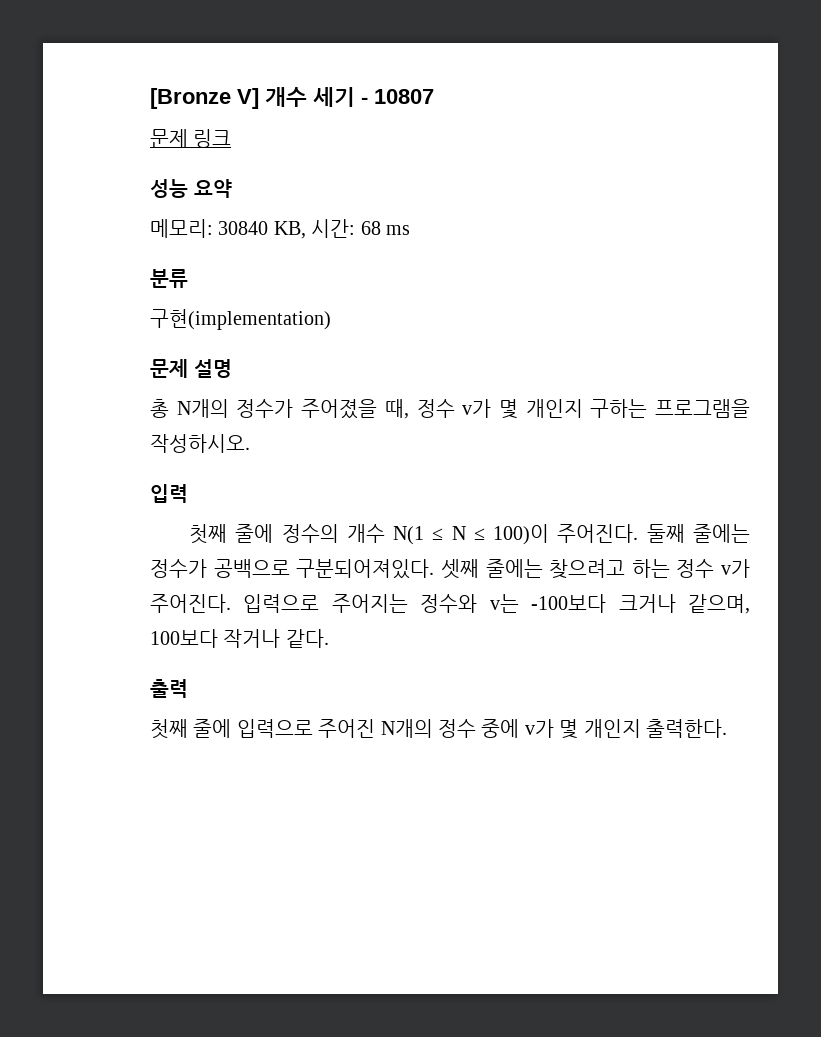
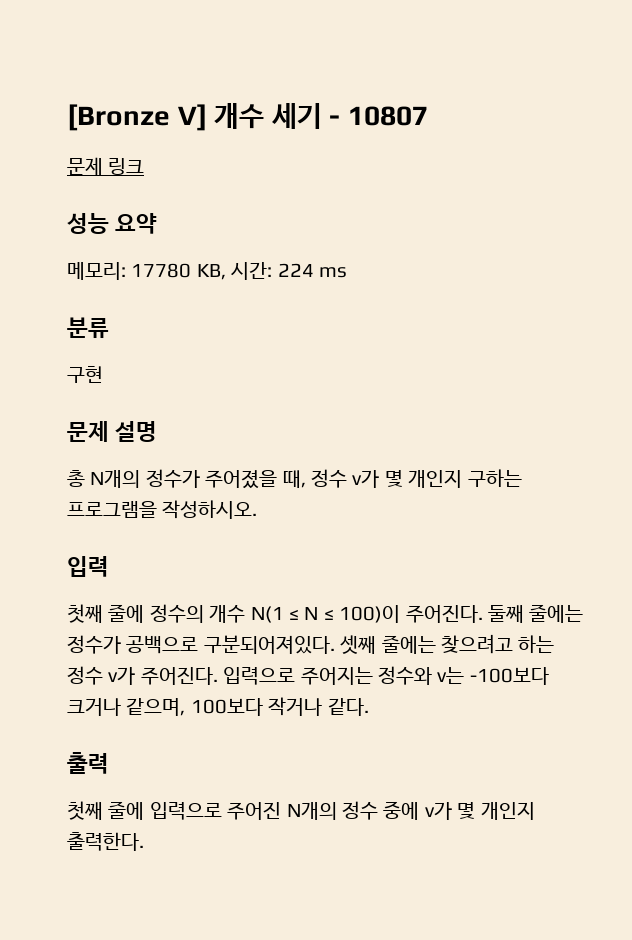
[218,221,269,235] 30840 -> [131,263,192,278] 17780
[360,221,381,235] 68 -> [277,263,314,277] 224
[150,309,331,330] 구현(implementation) -> [67,366,103,383] 구현

